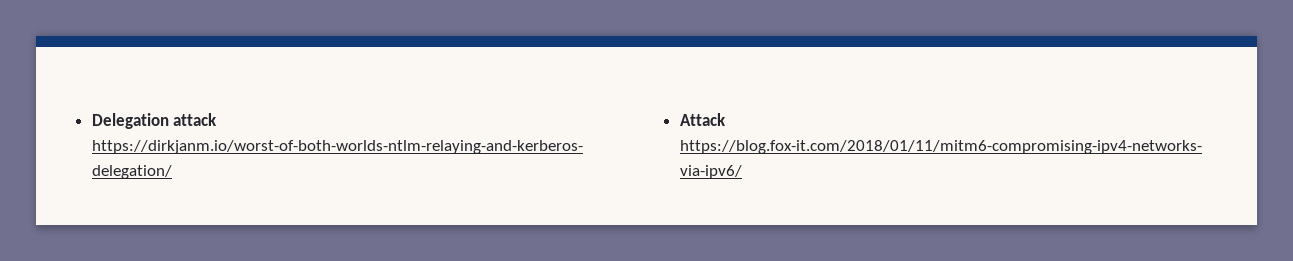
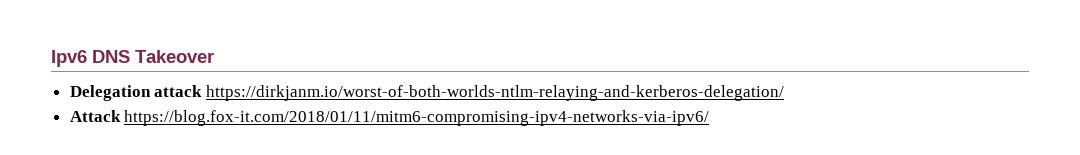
(91, 121) none -> [51,50,214,67] Ipv6 DNS Takeover //

